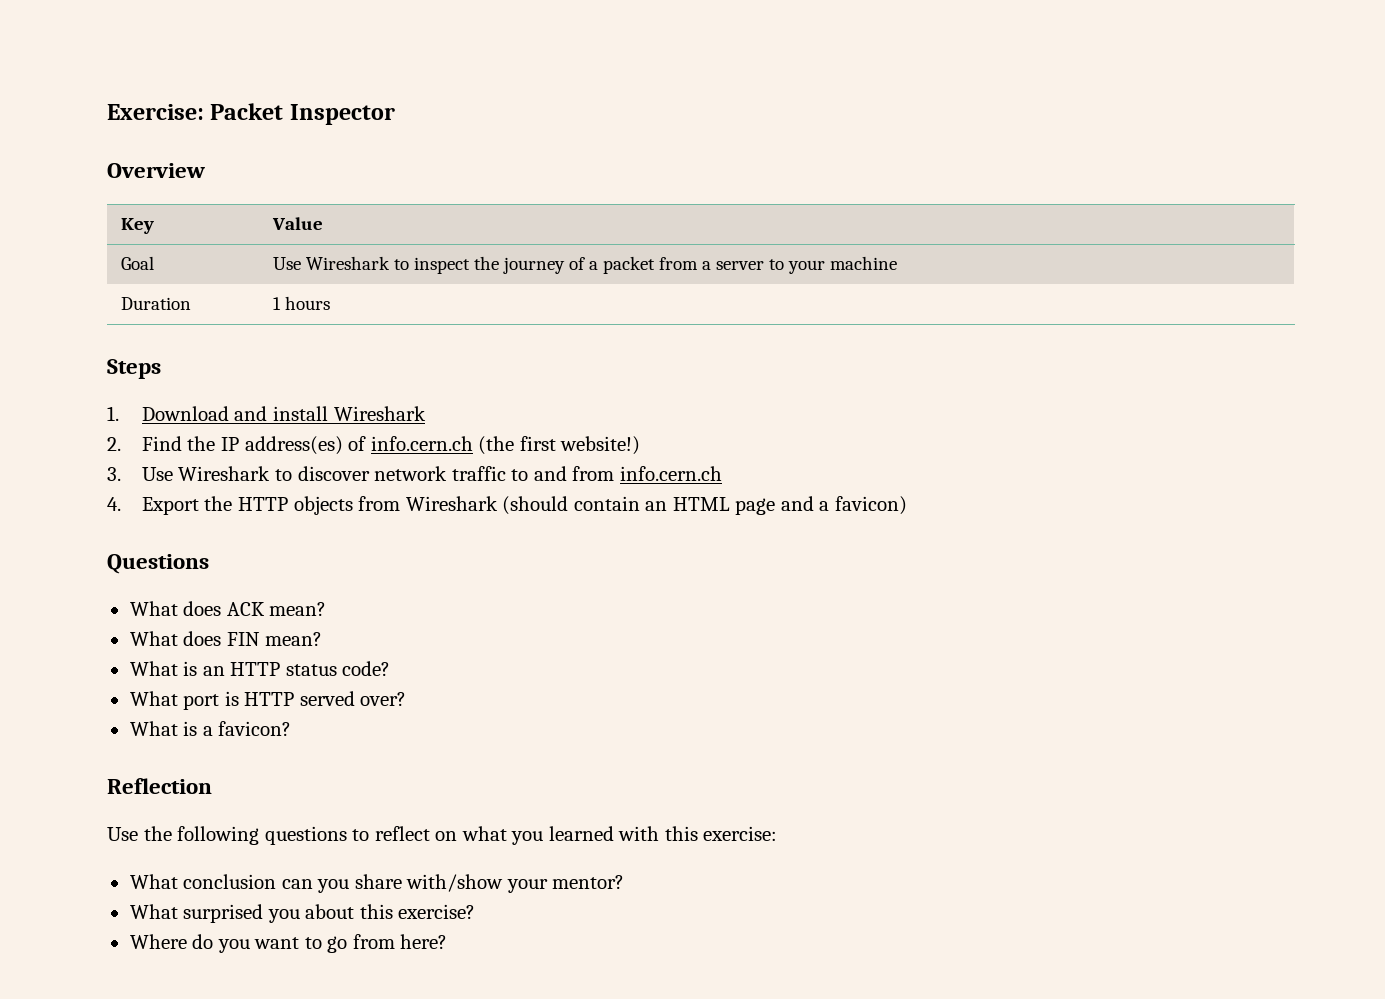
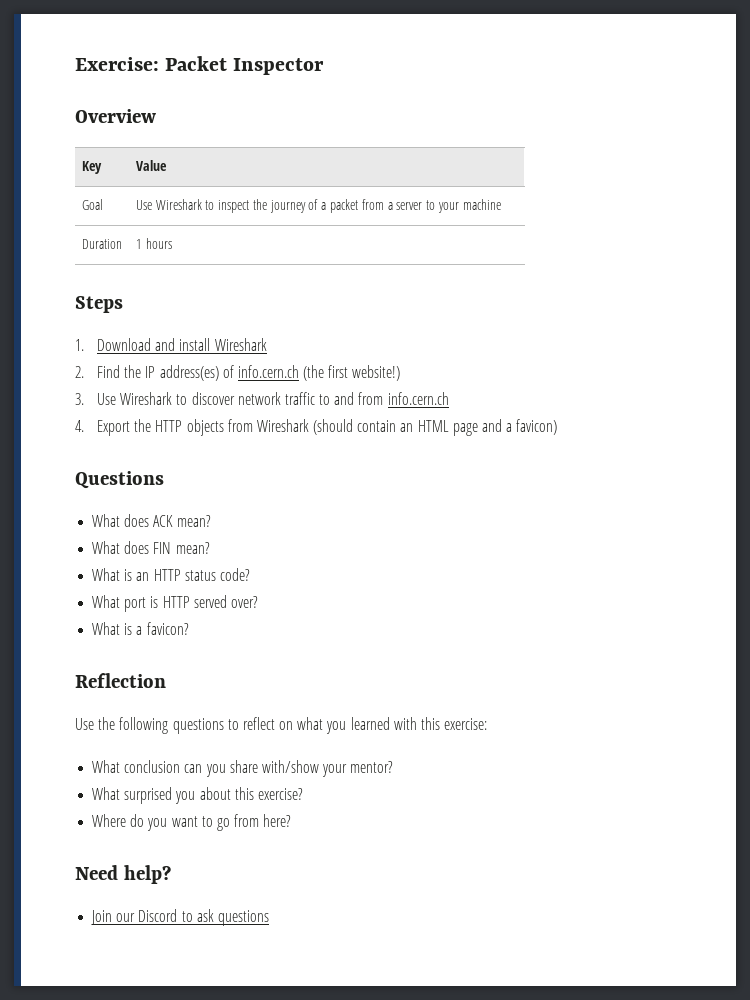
(448, 941) none -> [75,865,171,884] [91,909,269,926] // Need help? // Join our Discord to ask questions

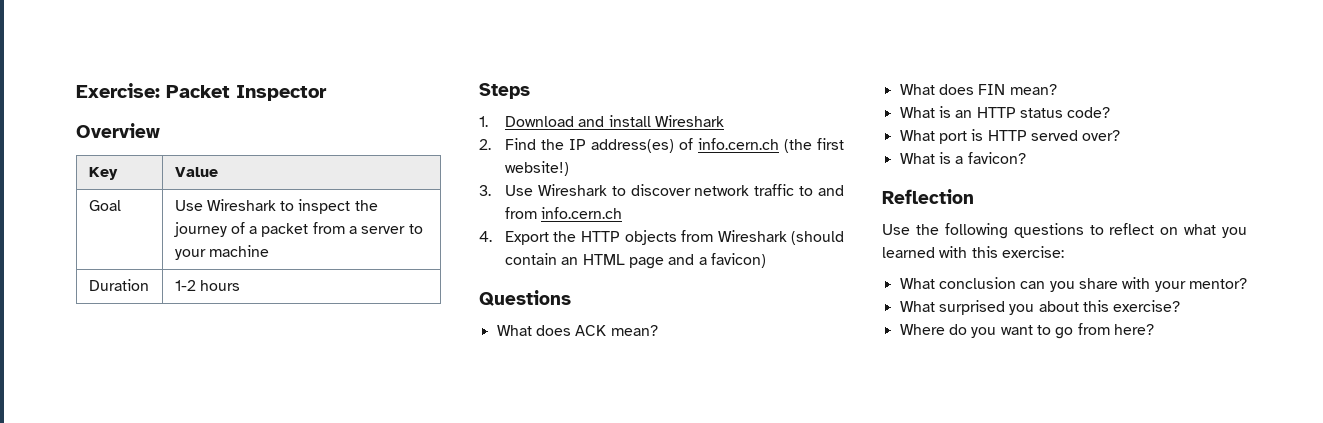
[135,239,142,249] 1 -> [174,280,196,291] 1-2
[261,760,319,773] with/show -> [1122,277,1151,289] with
[75,865,171,884] [91,909,269,926] // Need help? // Join our Discord to ask questions -> (1154, 329) none

